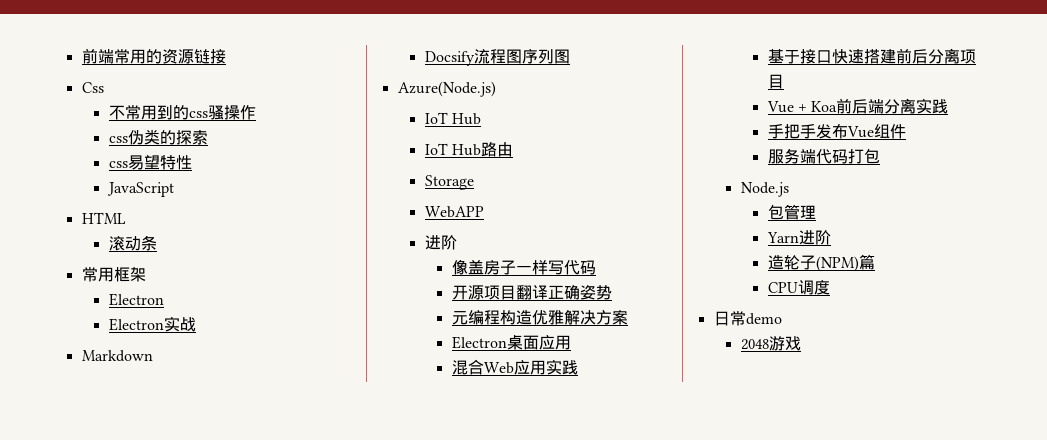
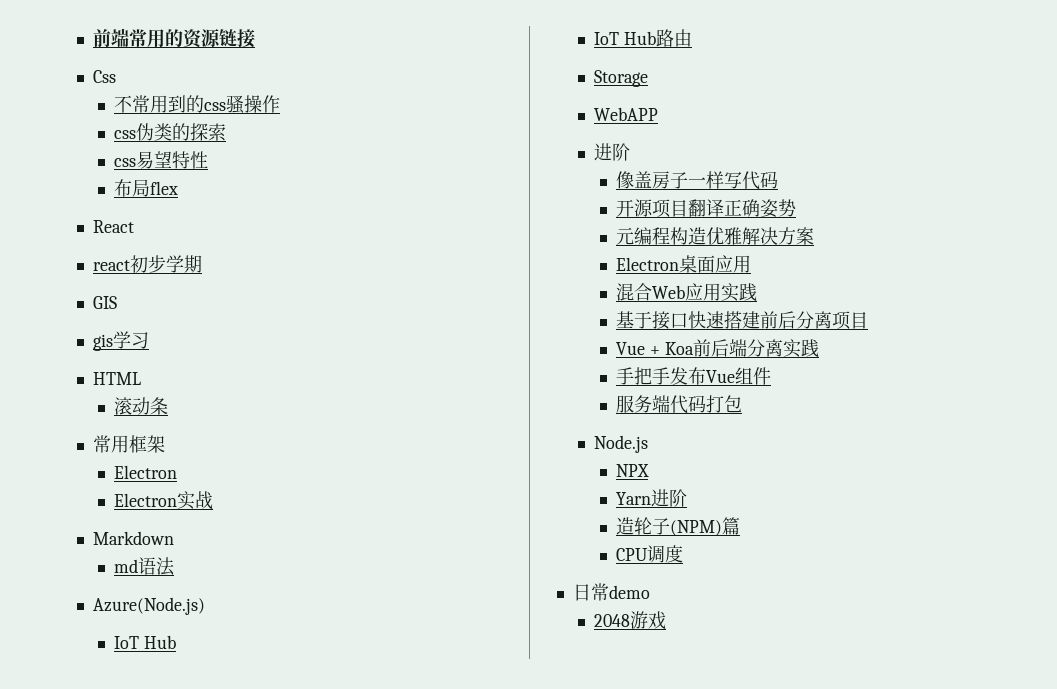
[106,182,174,197] JavaScript -> [114,179,179,197] [92,220,134,233] [92,255,202,273] [92,296,117,309] [92,331,149,351] 布局flex // React // react初步学期 // GIS // gis学习
[424,49,570,66] Docsify流程图序列图 -> [114,557,176,576] md语法
[767,204,816,220] 包管理 -> [616,464,650,477] NPX

